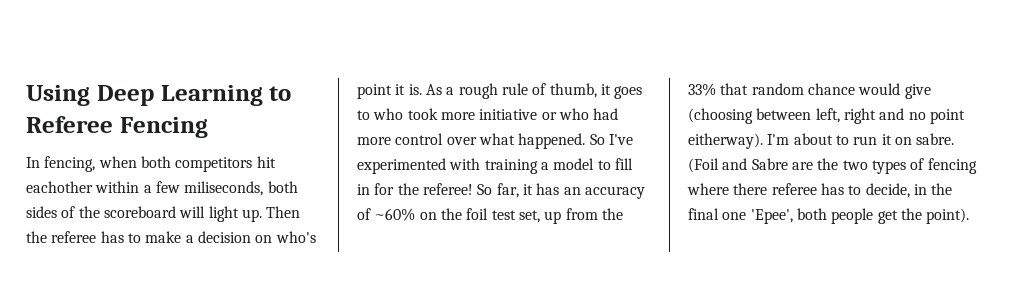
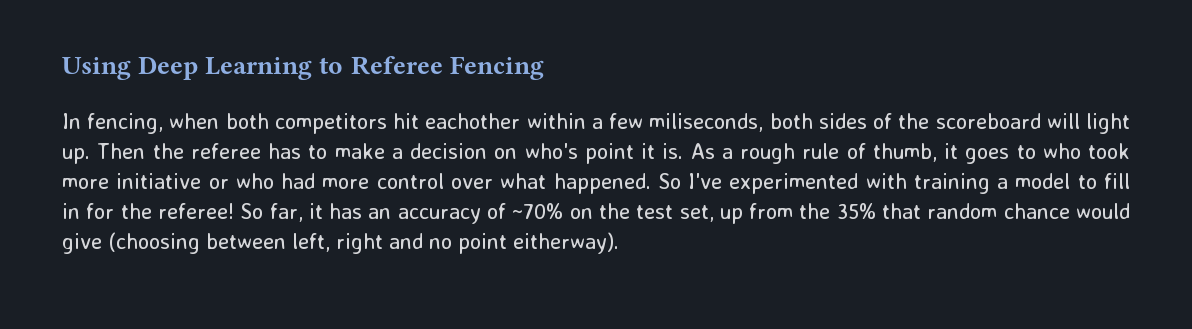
[374,208,416,221] ~60% -> [512,203,564,219] ~70%
[466,208,489,220] foil -> (630, 211) none
[688,83,716,96] 33% -> [836,203,876,219] 35%
[767,133,955,145] [688,158,977,174] [687,183,953,198] [688,208,970,224] I'm about to run it on sabre. (Foil and Sabre are the two types of fencing where there referee has to decide, in the final one 'Epee', both people get the point). -> (619, 243) none

